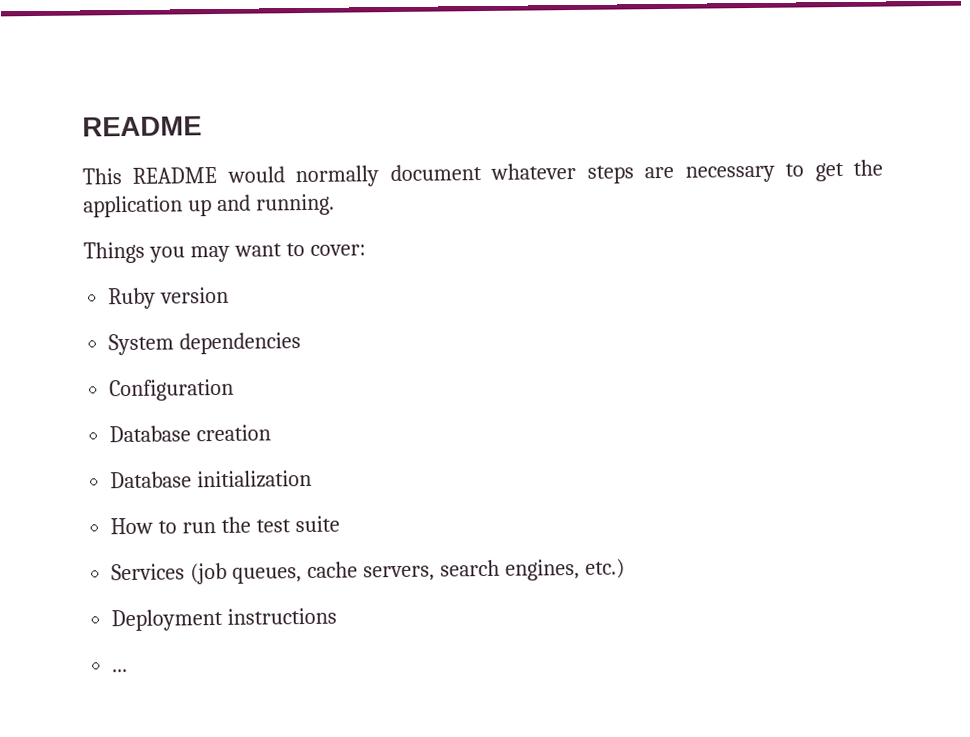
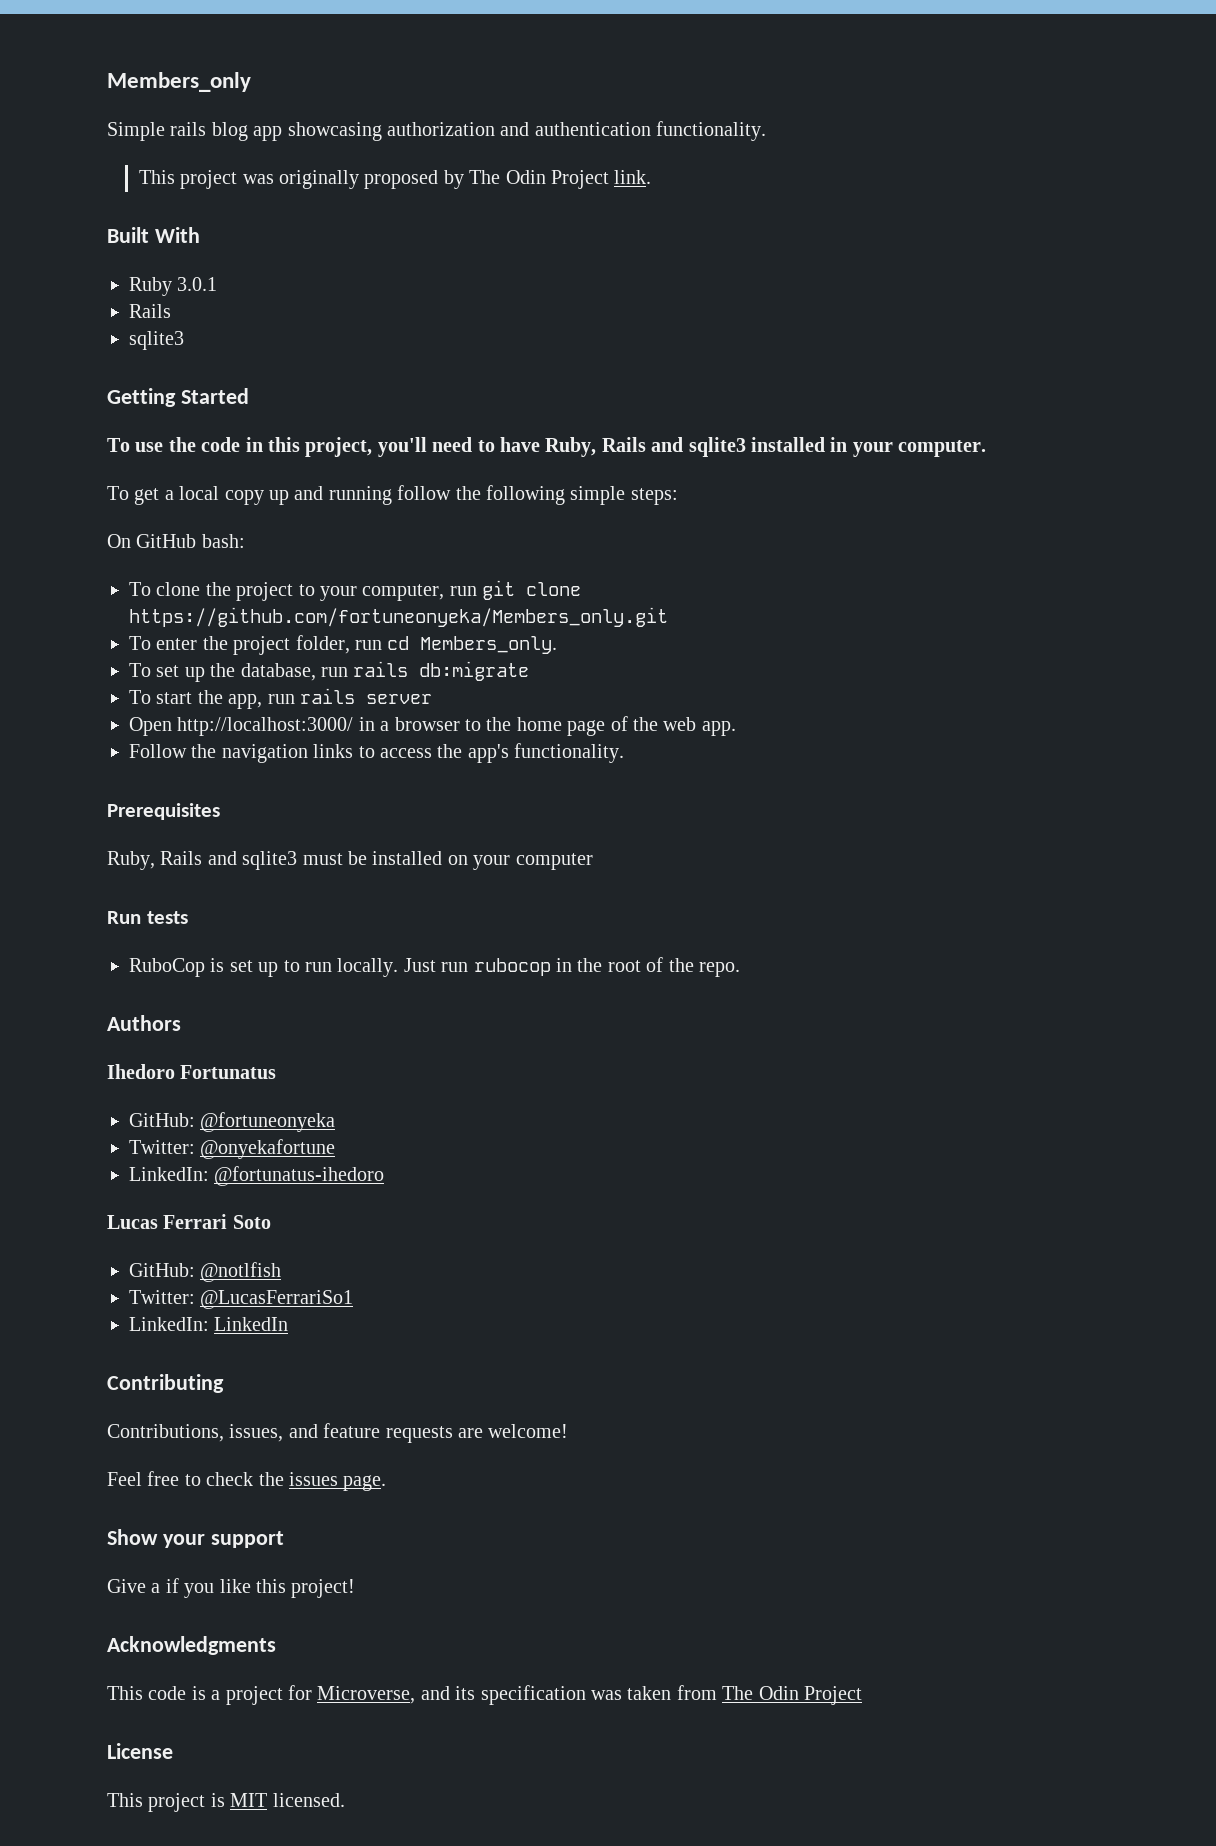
[82,116,202,137] [82,159,884,188] [83,193,335,218] [83,241,366,264] [108,286,230,310] [108,332,302,356] [109,378,235,402] [109,424,272,443] [110,469,313,489] [110,515,340,535] [111,558,625,585] [111,607,338,632] [112,669,129,673] README // This README would normally document whatever steps are necessary to get the application up and running. // Things you may want to cover: // Ruby version // System dependencies // Configuration // Database creation // Database initialization // How to run the test suite // Services (job queues, cache servers, search engines, etc.) // Deployment instructions // ... -> [107,72,251,92] [107,121,767,141] [138,170,652,189] [107,227,200,243] [129,277,218,296] [129,304,171,318] [129,331,184,350] [107,388,249,407] [107,437,987,457] [107,485,678,505] [107,534,245,548] [129,580,582,601] [129,607,668,627] [129,635,558,655] [129,661,530,682] [129,688,432,709] [129,716,736,736] [129,743,625,763] [107,803,220,820] [107,851,593,870] [107,911,188,924] [129,957,740,977] [107,1015,181,1031] [107,1064,277,1079] [129,1112,336,1132] [129,1139,336,1159] [129,1166,385,1186] [107,1214,271,1229] [129,1262,282,1282] [129,1290,354,1309] [129,1317,289,1331] [107,1374,224,1393] [107,1423,569,1443] [107,1471,387,1491] [107,1529,284,1548] [107,1578,356,1598] [107,1636,276,1655] [107,1685,862,1705] [107,1743,173,1759] [107,1793,345,1812] Members_only // Simple rails blog app showcasing authorization and authentication functionality. // This project was originally proposed by The Odin Project link. // Built With // Ruby 3.0.1 // Rails // sqlite3 // Getting Started // To use the code in this project, you'll need to have Ruby, Rails and sqlite3 installed in your computer. // To get a local copy up and running follow the following simple steps: // On GitHub bash: // To clone the project to your computer, run git clone https://github.com/fortuneonyeka/Members_only.git // To enter the project folder, run cd Members_only. // To set up the database, run rails db:migrate // To start the app, run rails server // Open http://localhost:3000/ in a browser to the home page of the web app. // Follow the navigation links to access the app's functionality. // Prerequisites // Ruby, Rails and sqlite3 must be installed on your computer // Run tests // RuboCop is set up to run locally. Just run rubocop in the root of the repo. // Authors // Ihedoro Fortunatus // GitHub: @fortuneonyeka // Twitter: @onyekafortune // LinkedIn: @fortunatus-ihedoro // Lucas Ferrari Soto // GitHub: @notlfish // Twitter: @LucasFerrariSo1 // LinkedIn: LinkedIn // Contributing // Contributions, issues, and feature requests are welcome! // Feel free to check the issues page. // Show your support // Give a if you like this project! // Acknowledgments // This code is a project for Microverse, and its specification was taken from The Odin Project // License // This project is MIT licensed.

